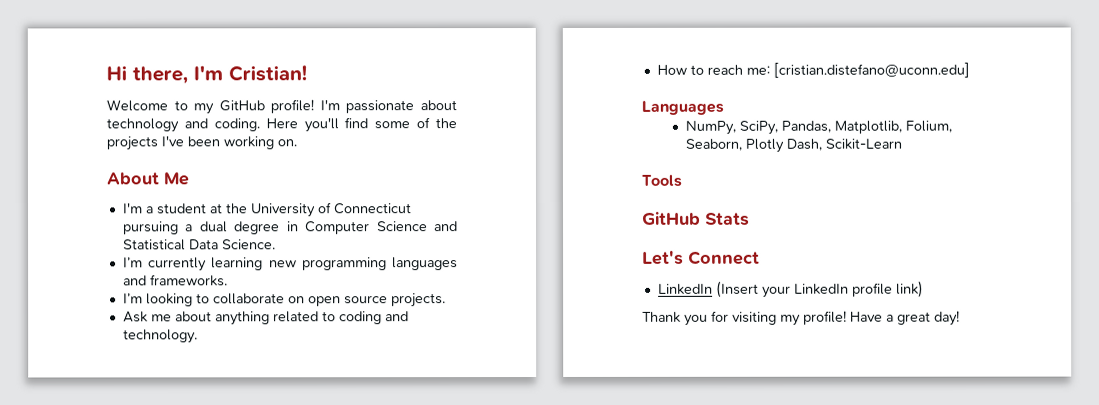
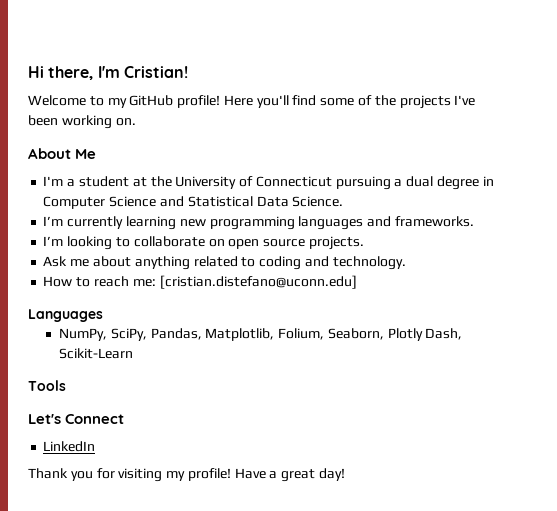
[319,99,457,114] [106,118,260,133] I'm passionate about technology and coding. -> (221, 101) none
[642,211,750,226] // GitHub Stats -> (66, 385) none
[715,280,924,298] (Insert your LinkedIn profile link) -> (96, 446) none

